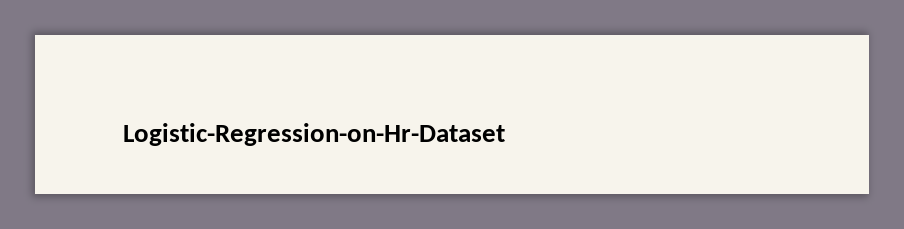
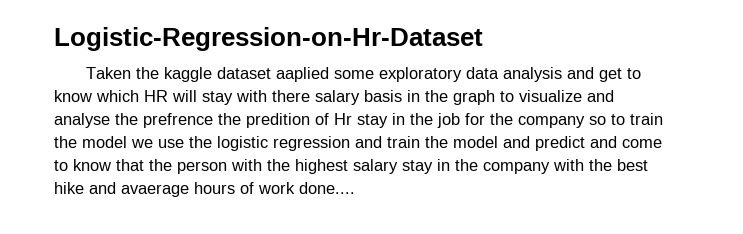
(505, 134) none -> [85,67,641,82] [54,90,614,105] [54,113,663,128] [54,136,662,151] [54,159,648,174] [54,182,355,197] // Taken the kaggle dataset aaplied some exploratory data analysis and get to know which HR will stay with there salary basis in the graph to visualize and analyse the prefrence the predition of Hr stay in the job for the company so to train the model we use the logistic regression and train the model and predict and come to know that the person with the highest salary stay in the company with the best hike and avaerage hours of work done....

